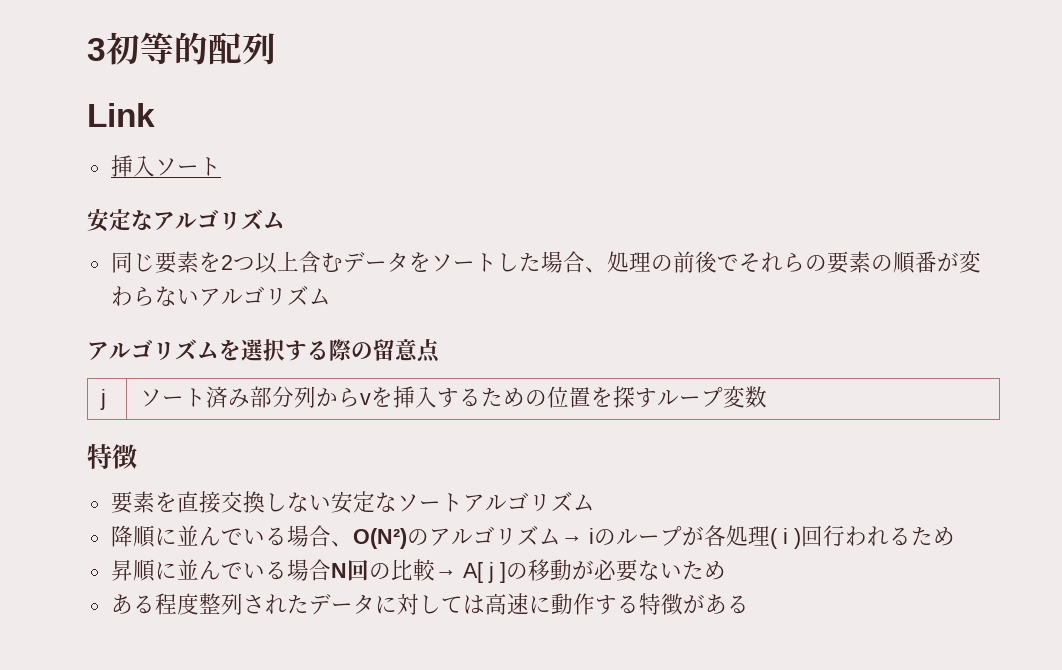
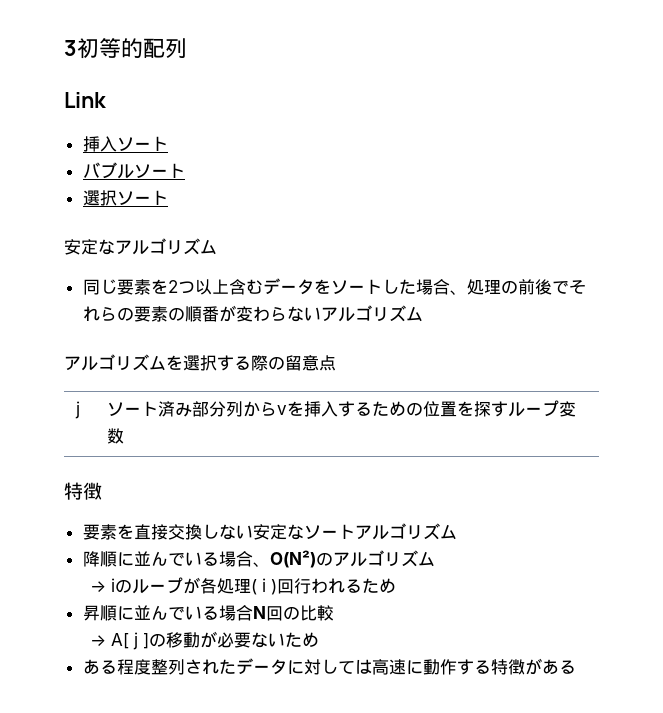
(221, 166) none -> [82,162,185,179] [82,190,168,206] // バブルソート // 選択ソート
(561, 536) none -> (435, 559) //
(435, 570) none -> (334, 613) //

